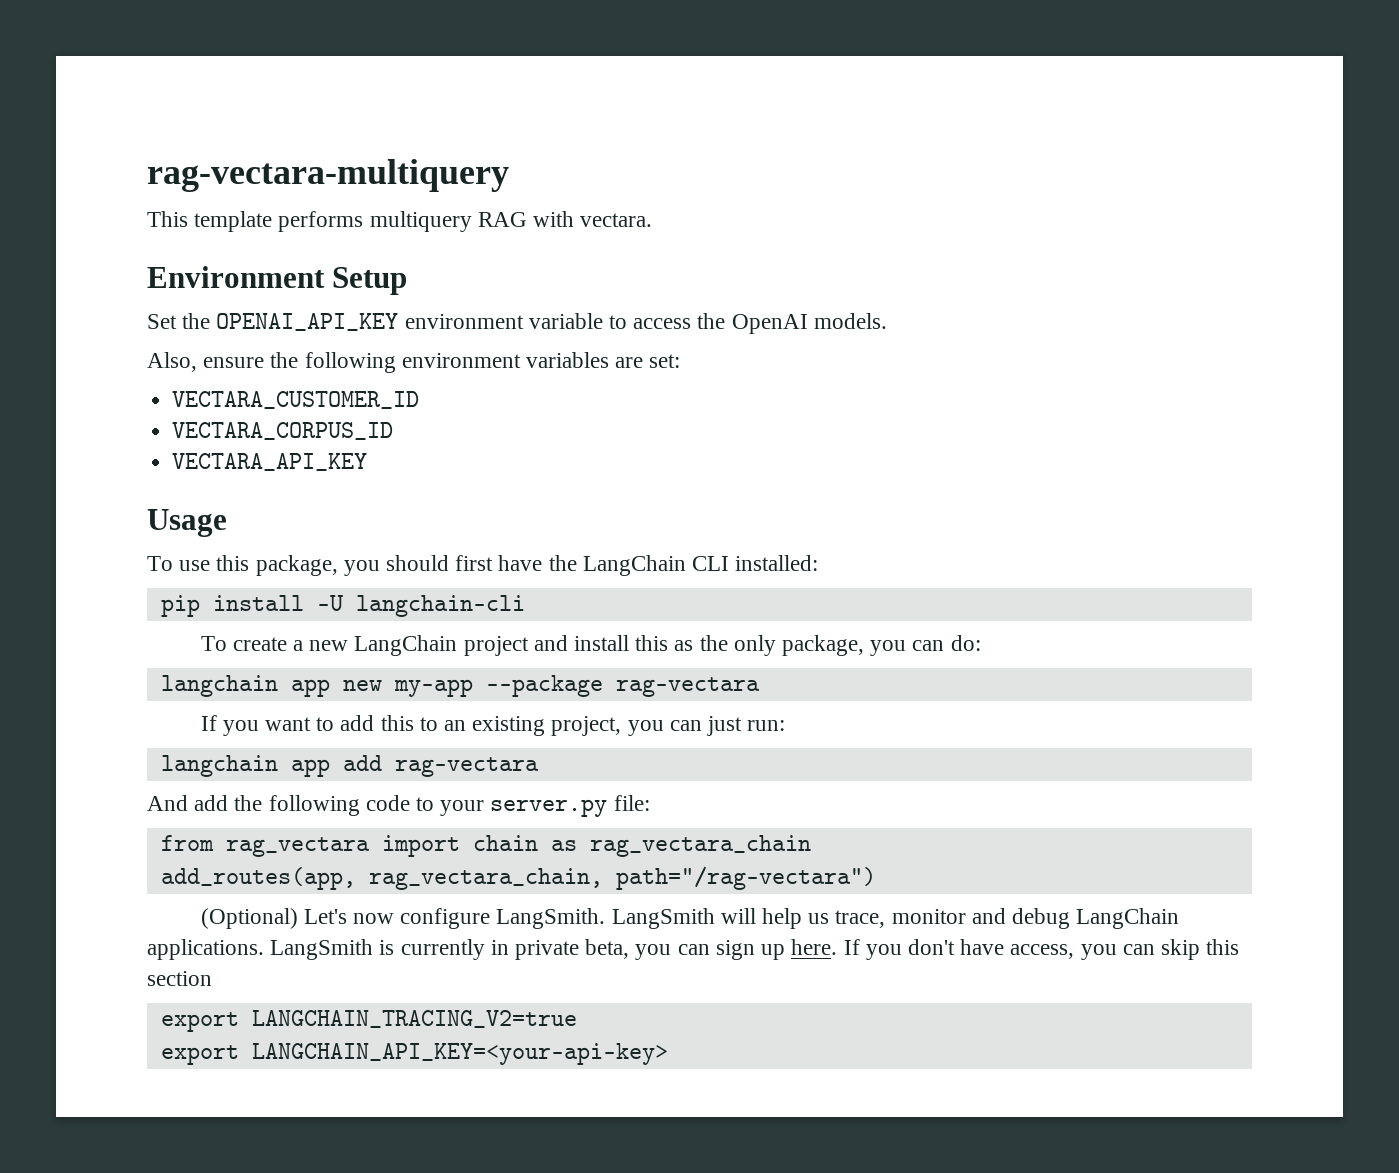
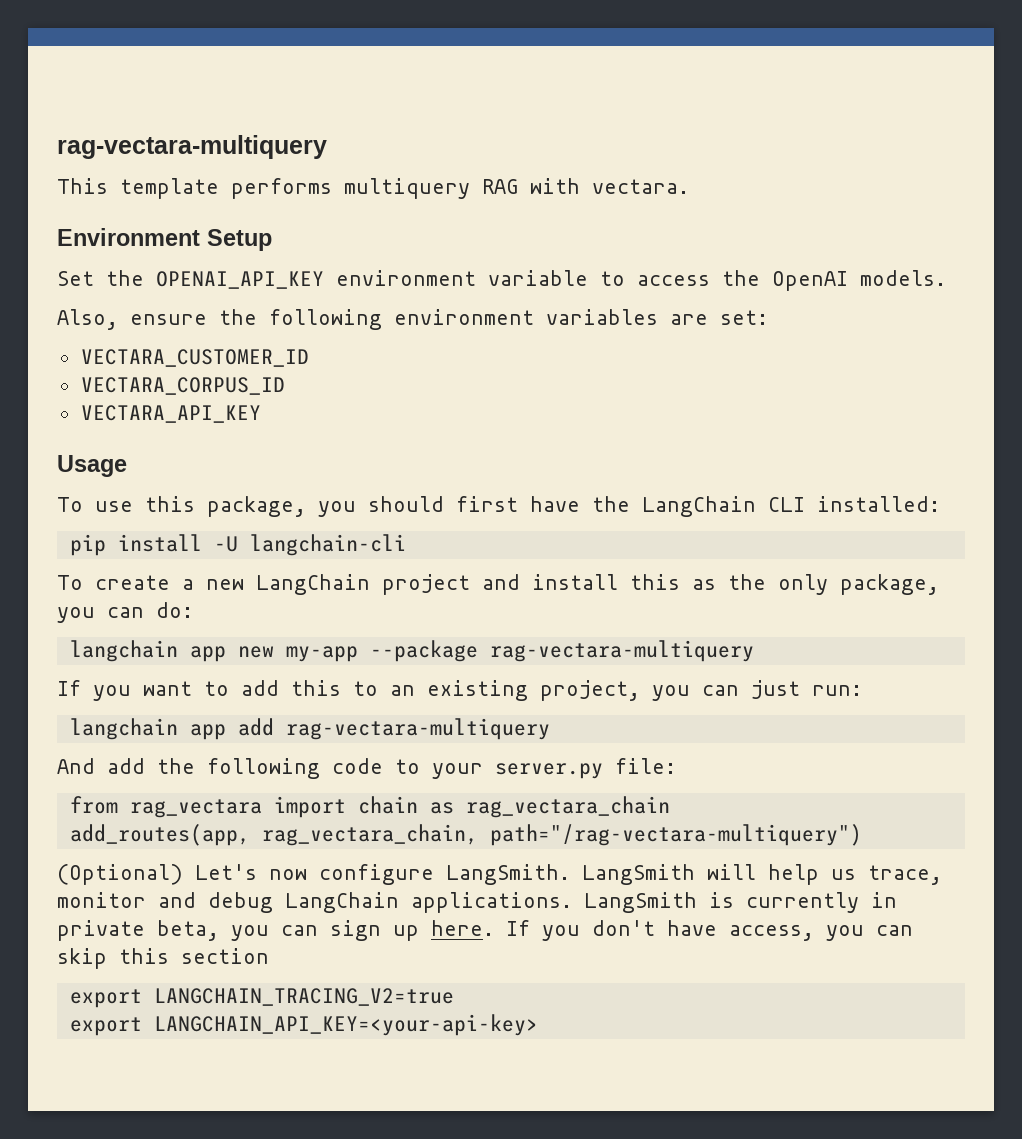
[615,677,760,697] rag-vectara -> [489,640,754,662] rag-vectara-multiquery
[394,757,539,777] rag-vectara -> [285,718,550,740] rag-vectara-multiquery
[615,866,876,890] path="/rag-vectara") -> [489,824,862,846] path="/rag-vectara-multiquery")

